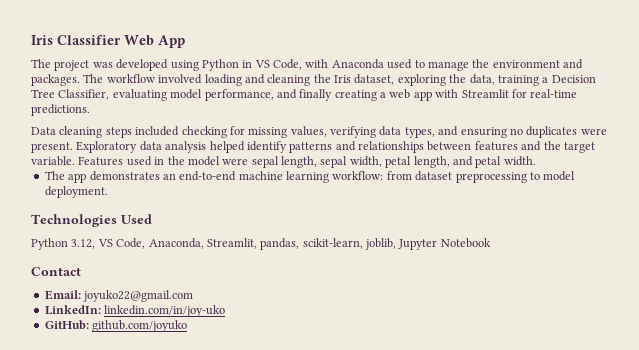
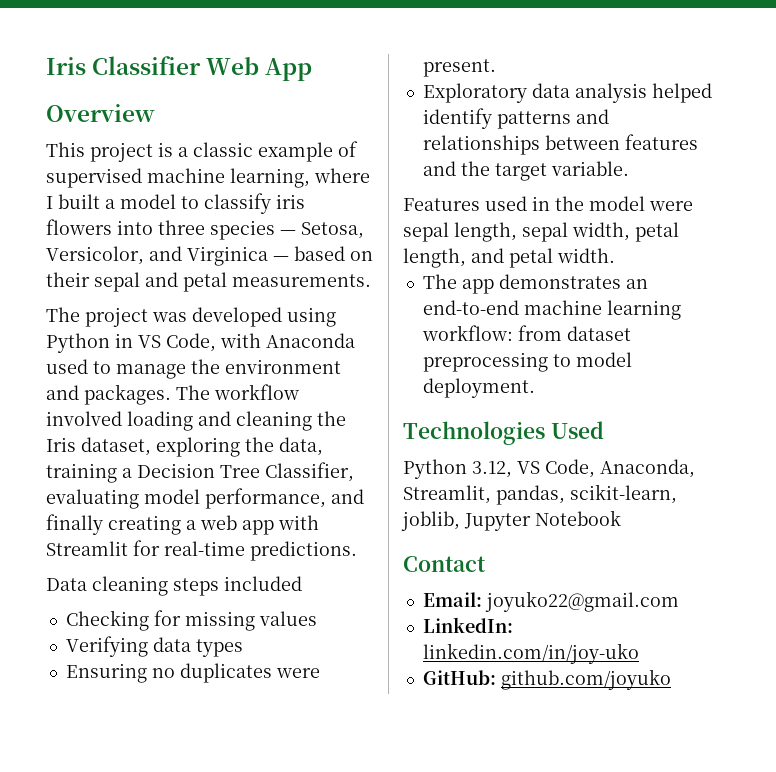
(185, 41) none -> [46,104,155,122] [46,141,358,162] [46,168,370,188] [46,193,305,214] [46,219,364,240] [46,246,373,266] [46,272,371,292] // Overview // This project is a classic example of supervised machine learning, where I built a model to classify iris flowers into three species — Setosa, Versicolor, and Virginica — based on their sepal and petal measurements.
[181,126,227,138] checking -> [65,610,149,631] // Checking
[290,126,507,138] values, verifying data types, and ensuring -> [258,611,317,626] [65,636,243,657] [65,663,147,683] values // Verifying data types // Ensuring
(73, 147) none -> (496, 68) //
(75, 161) none -> (629, 168) //

